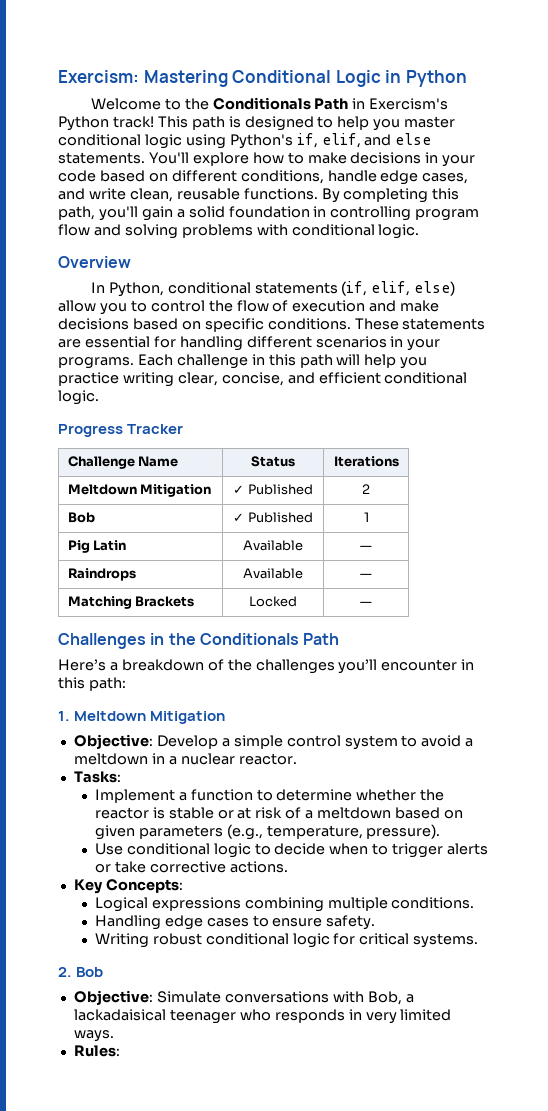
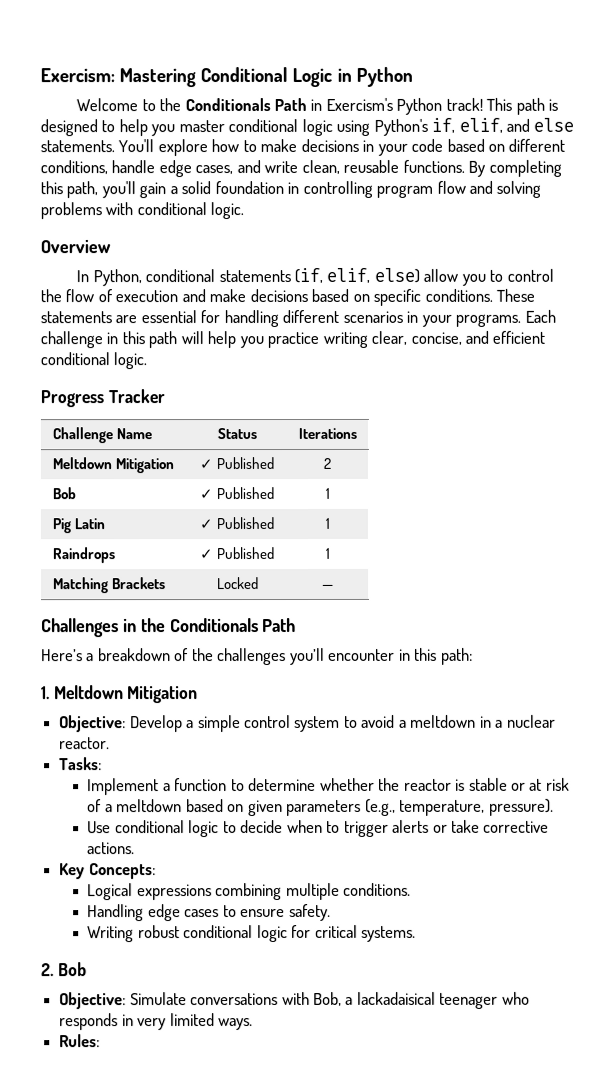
[243,540,303,551] [360,545,372,550] [67,568,136,581] [243,568,303,579] [360,573,372,578] Available | — // Raindrops | Available | — -> [198,517,275,530] [324,517,330,529] [52,547,116,564] [199,547,276,560] [325,547,331,559] ✓ Published | 1 // Raindrops | ✓ Published | 1

